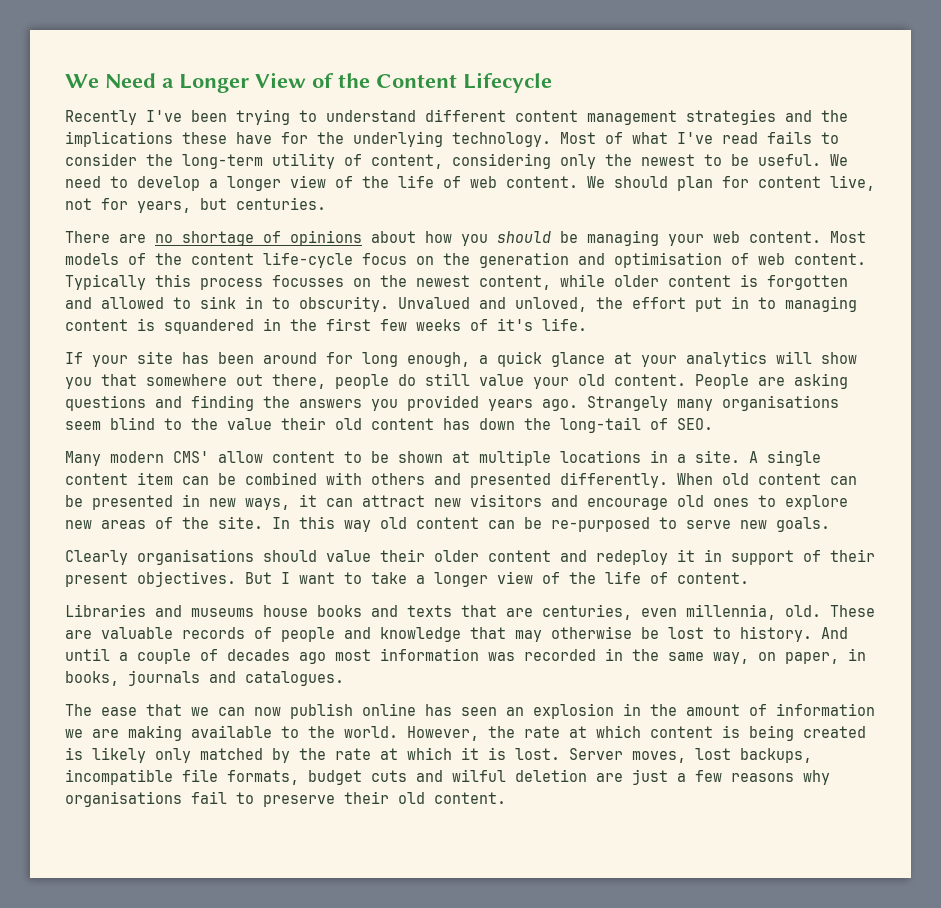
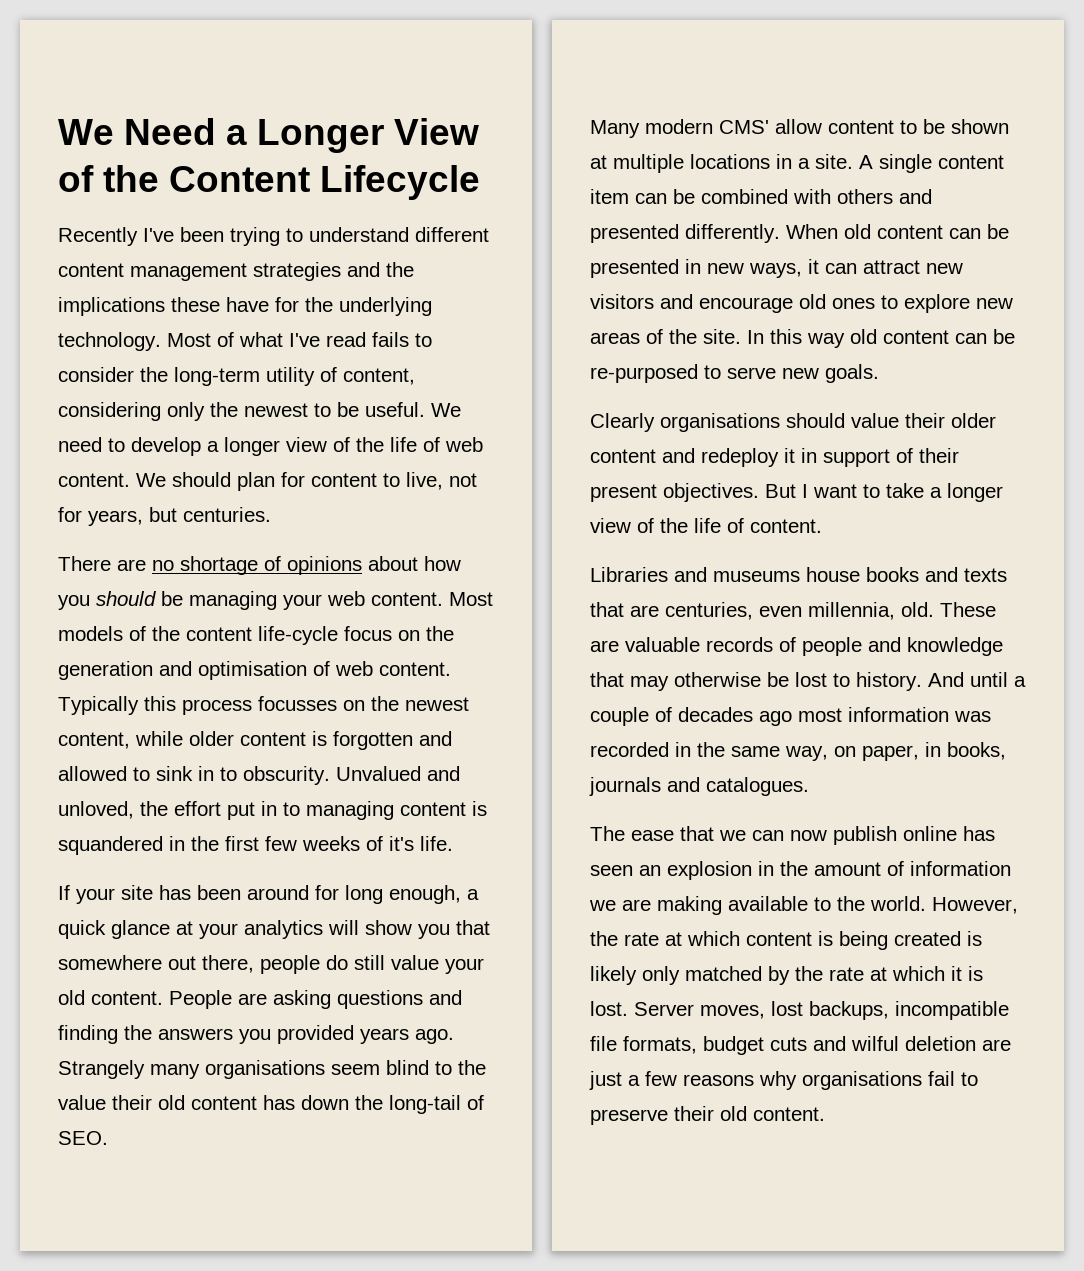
(821, 182) none -> [383,473,400,487] to

